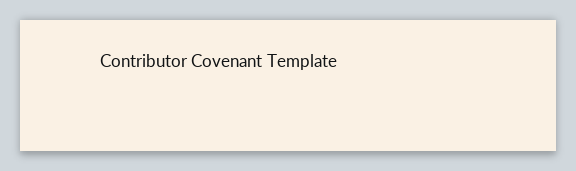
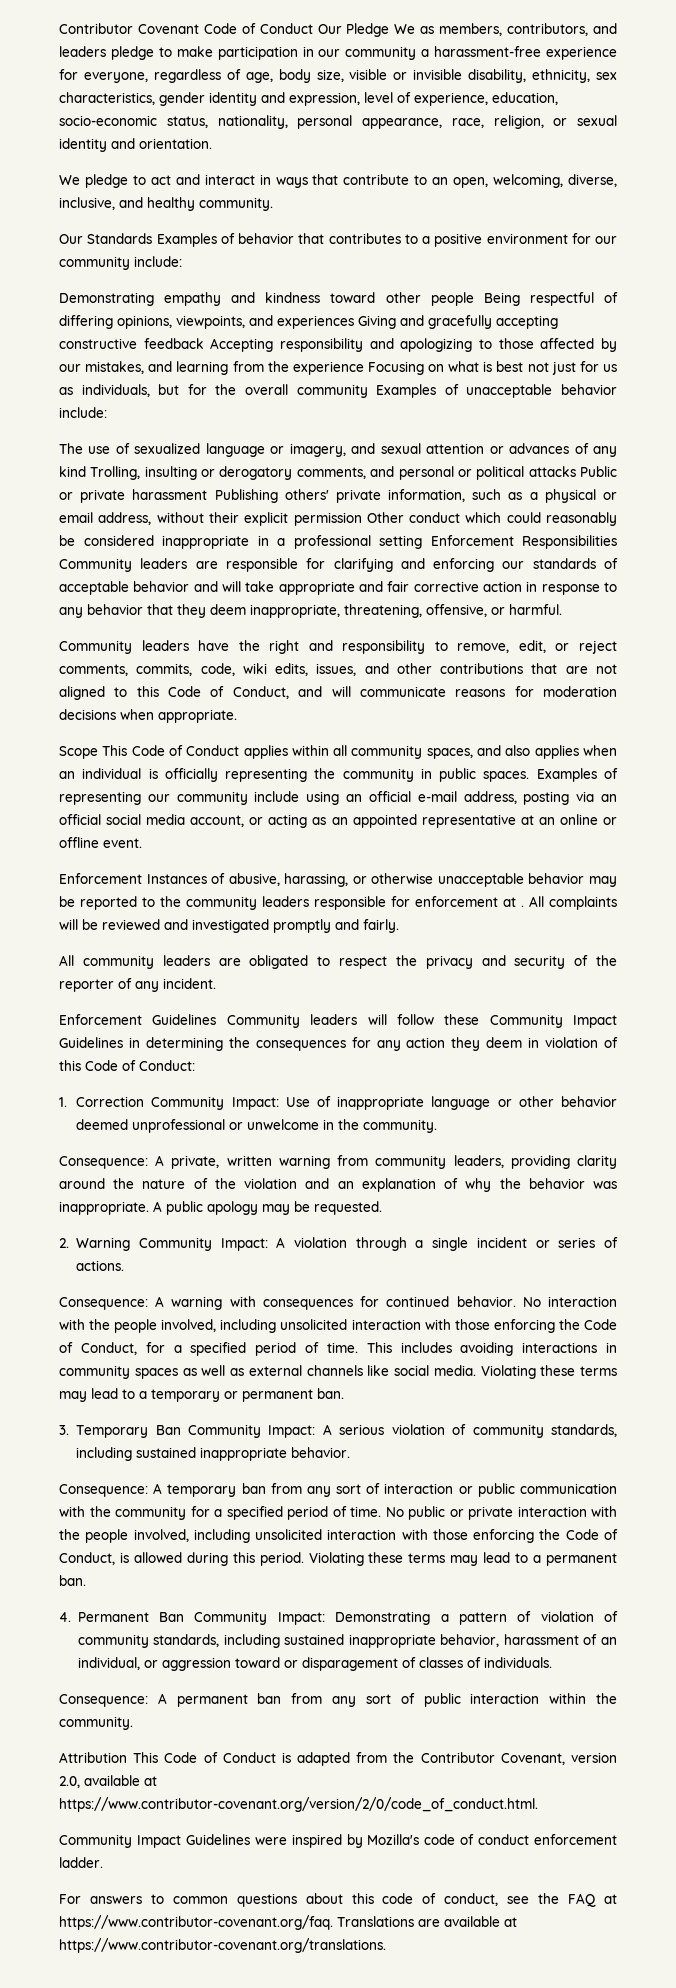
[266,54,337,70] Template -> [203,23,618,37] [59,46,617,60] [59,69,618,83] [59,92,558,106] [59,115,617,129] [59,138,212,152] [59,174,617,188] [59,197,273,211] [59,233,617,247] [59,256,182,270] [59,292,618,306] [59,315,558,329] [59,338,618,352] [59,361,617,375] [59,384,617,398] [59,407,107,418] [59,443,617,457] [59,466,618,480] [59,489,617,503] [59,512,617,526] [59,535,617,549] [59,558,618,572] [59,581,617,595] [59,604,562,618] [59,640,618,654] [59,663,617,676] [59,686,617,700] [59,709,237,723] [59,745,618,759] [59,768,618,782] [59,791,617,805] [59,814,618,828] [59,837,142,848] [59,873,617,887] [59,896,617,910] [59,919,399,933] [59,955,617,969] [59,978,216,992] [59,1014,617,1028] [59,1037,619,1051] [59,1060,195,1071] [59,1096,617,1110] [76,1119,438,1133] [59,1155,617,1169] [59,1178,617,1192] [59,1201,382,1215] [59,1237,618,1251] [76,1260,125,1271] [59,1296,617,1310] [59,1319,617,1333] [59,1342,617,1356] [59,1365,617,1379] [59,1388,344,1402] [59,1424,617,1438] [76,1447,351,1461] [59,1483,617,1497] [59,1506,617,1520] [59,1529,618,1543] [59,1552,617,1566] [59,1575,86,1586] [59,1611,618,1625] [77,1634,617,1648] [77,1657,552,1671] [59,1693,617,1707] [59,1716,133,1730] [59,1752,617,1766] [59,1775,157,1788] [59,1797,538,1812] [59,1834,617,1848] [59,1857,103,1868] [59,1893,617,1907] [59,1915,517,1930] [59,1938,386,1953] Code of Conduct Our Pledge We as members, contributors, and leaders pledge to make participation in our community a harassment-free experience for everyone, regardless of age, body size, visible or invisible disability, ethnicity, sex characteristics, gender identity and expression, level of experience, education, socio-economic status, nationality, personal appearance, race, religion, or sexual identity and orientation. // We pledge to act and interact in ways that contribute to an open, welcoming, diverse, inclusive, and healthy community. // Our Standards Examples of behavior that contributes to a positive environment for our community include: // Demonstrating empathy and kindness toward other people Being respectful of differing opinions, viewpoints, and experiences Giving and gracefully accepting constructive feedback Accepting responsibility and apologizing to those affected by our mistakes, and learning from the experience Focusing on what is best not just for us as individuals, but for the overall community Examples of unacceptable behavior include: // The use of sexualized language or imagery, and sexual attention or advances of any kind Trolling, insulting or derogatory comments, and personal or political attacks Public or private harassment Publishing others' private information, such as a physical or email address, without their explicit permission Other conduct which could reasonably be considered inappropriate in a professional setting Enforcement Responsibilities Community leaders are responsible for clarifying and enforcing our standards of acceptable behavior and will take appropriate and fair corrective action in response to any behavior that they deem inappropriate, threatening, offensive, or harmful. // Community leaders have the right and responsibility to remove, edit, or reject comments, commits, code, wiki edits, issues, and other contributions that are not aligned to this Code of Conduct, and will communicate reasons for moderation decisions when appropriate. // Scope This Code of Conduct applies within all community spaces, and also applies when an individual is officially representing the community in public spaces. Examples of representing our community include using an official e-mail address, posting via an official social media account, or acting as an appointed representative at an online or offline event. // Enforcement Instances of abusive, harassing, or otherwise unacceptable behavior may be reported to the community leaders responsible for enforcement at . All complaints will be reviewed and investigated promptly and fairly. // All community leaders are obligated to respect the privacy and security of the reporter of any incident. // Enforcement Guidelines Community leaders will follow these Community Impact Guidelines in determining the consequences for any action they deem in violation of this Code of Conduct: // 1. Correction Community Impact: Use of inappropriate language or other behavior deemed unprofessional or unwelcome in the community. // Consequence: A private, written warning from community leaders, providing clarity around the nature of the violation and an explanation of why the behavior was inappropriate. A public apology may be requested. // 2. Warning Community Impact: A violation through a single incident or series of actions. // Consequence: A warning with consequences for continued behavior. No interaction with the people involved, including unsolicited interaction with those enforcing the Code of Conduct, for a specified period of time. This includes avoiding interactions in community spaces as well as external channels like social media. Violating these terms may lead to a temporary or permanent ban. // 3. Temporary Ban Community Impact: A serious violation of community standards, including sustained inappropriate behavior. // Consequence: A temporary ban from any sort of interaction or public communication with the community for a specified period of time. No public or private interaction with the people involved, including unsolicited interaction with those enforcing the Code of Conduct, is allowed during this period. Violating these terms may lead to a permanent ban. // 4. Permanent Ban Community Impact: Demonstrating a pattern of violation of community standards, including sustained inappropriate behavior, harassment of an individual, or aggression toward or disparagement of classes of individuals. // Consequence: A permanent ban from any sort of public interaction within the community. // Attribution This Code of Conduct is adapted from the Contributor Covenant, version 2.0, available at https://www.contributor-covenant.org/version/2/0/code_of_conduct.html. // Community Impact Guidelines were inspired by Mozilla's code of conduct enforcement ladder. // For answers to common questions about this code of conduct, see the FAQ at https://www.contributor-covenant.org/faq. Translations are available at https://www.contributor-covenant.org/translations.

